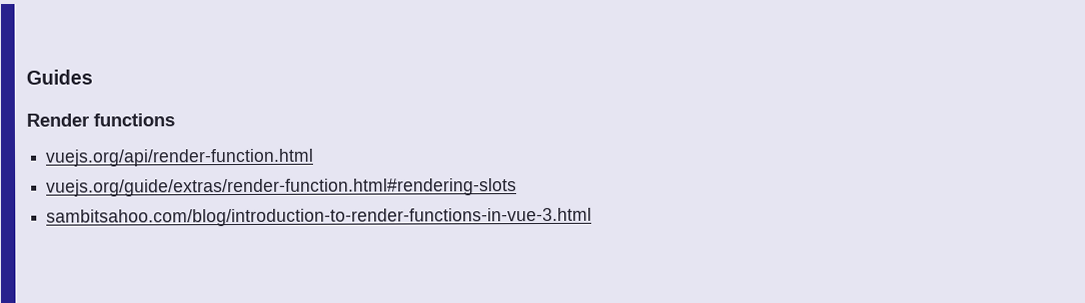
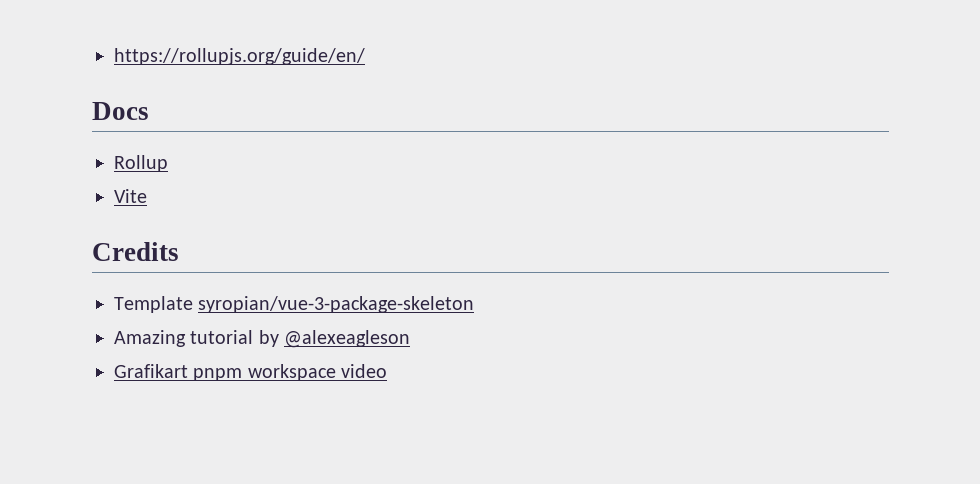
[26,69,93,85] [26,113,175,127] [45,148,315,167] [46,178,518,197] [46,207,593,227] Guides // Render functions // vuejs.org/api/render-function.html // vuejs.org/guide/extras/render-function.html#rendering-slots // sambitsahoo.com/blog/introduction-to-render-functions-in-vue-3.html -> [114,48,365,65] [92,102,149,120] [114,155,168,172] [114,189,147,203] [92,242,179,261] [114,296,475,313] [114,330,411,348] [114,364,388,381] https://rollupjs.org/guide/en/ // Docs // Rollup // Vite // Credits // Template syropian/vue-3-package-skeleton // Amazing tutorial by @alexeagleson // Grafikart pnpm workspace video

